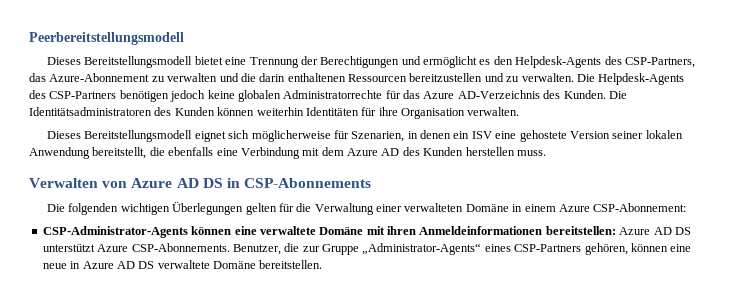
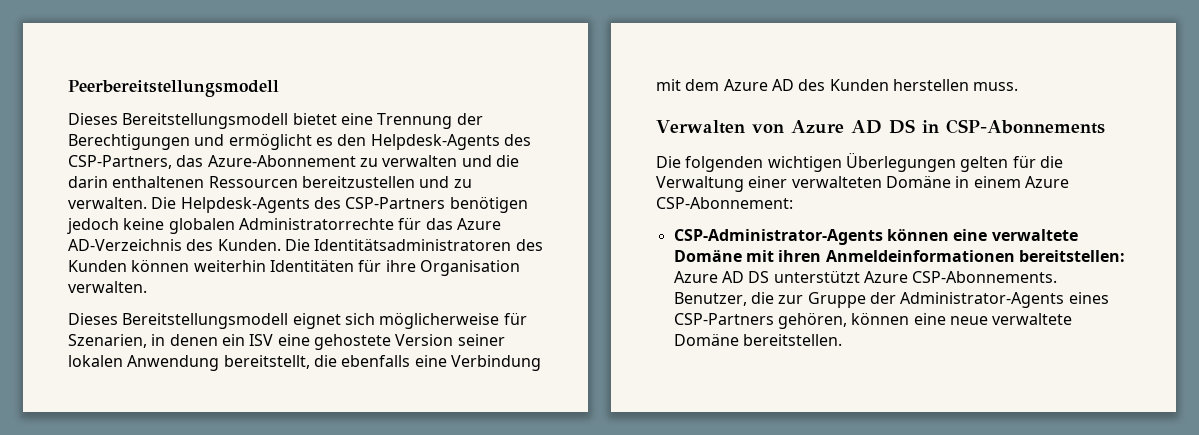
[362,243,482,255] „Administrator-Agents“ -> [869,292,1065,308] der Administrator-Agents
[70,261,155,269] in Azure AD DS -> (988, 320) none

